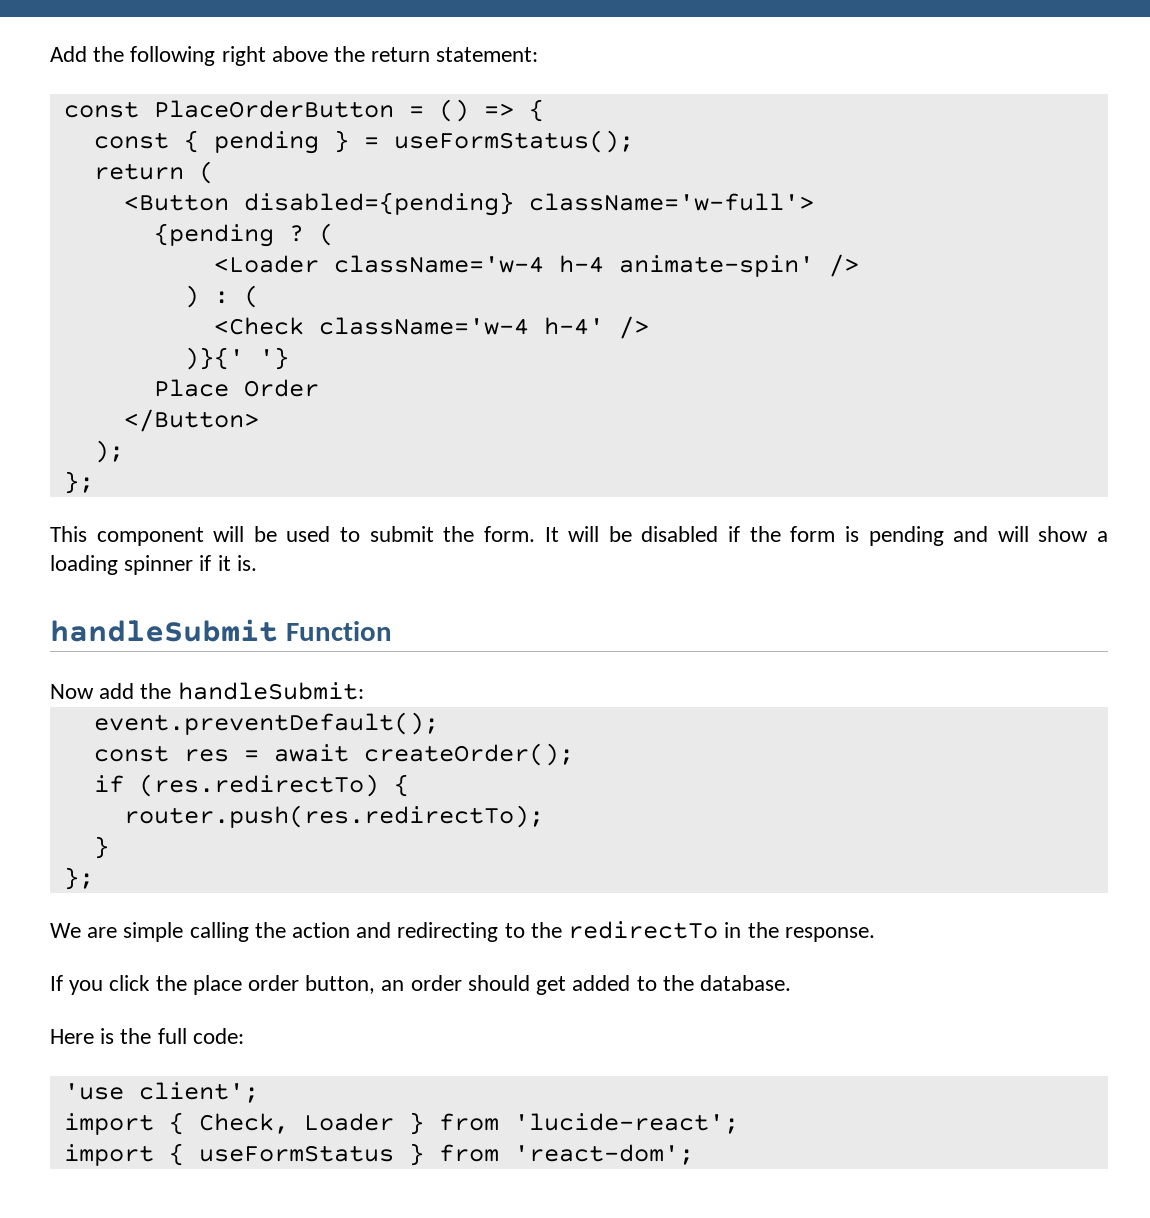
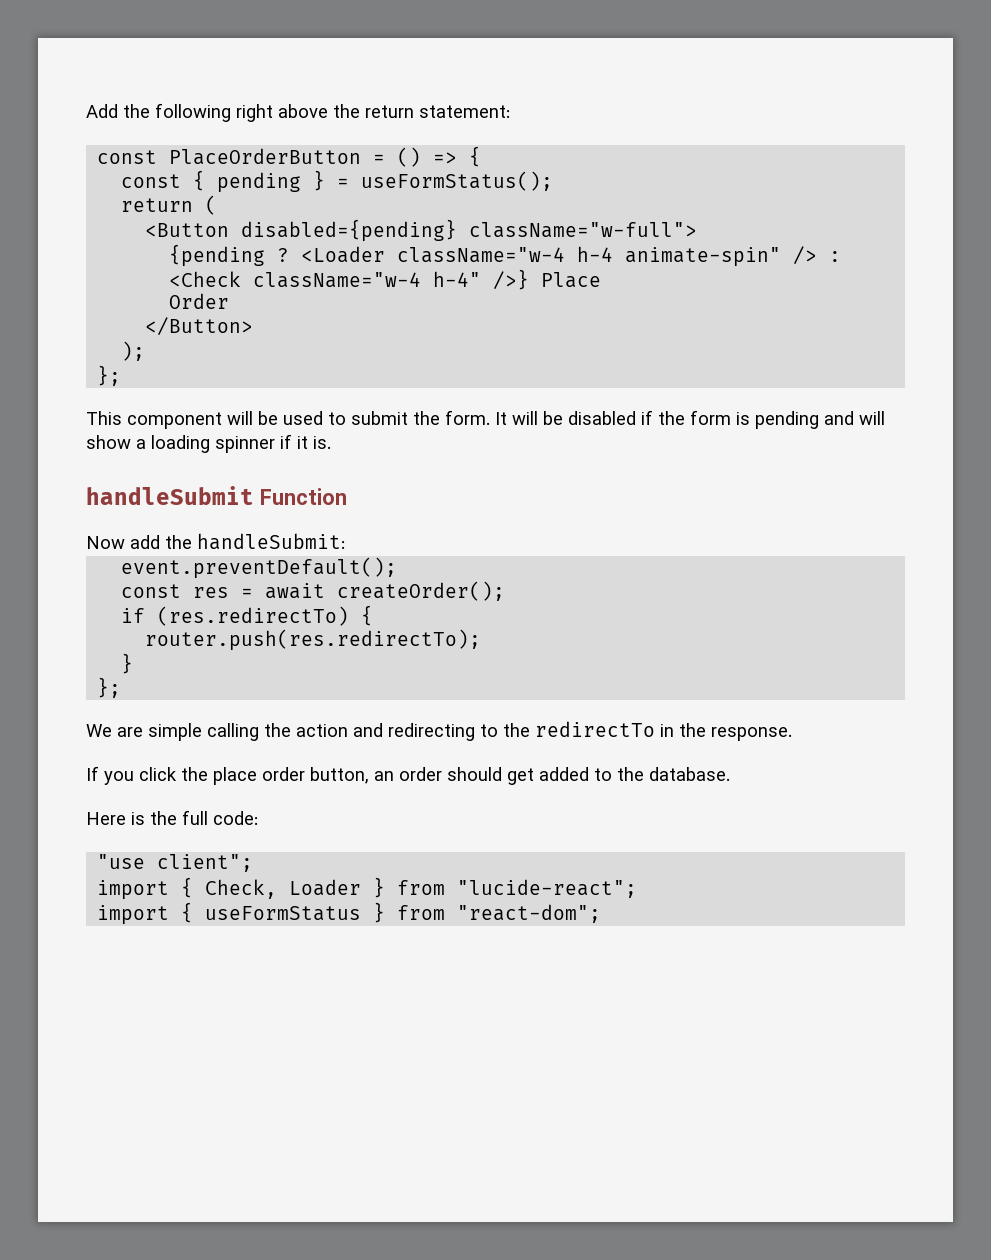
[528,193,814,211] className='w-full'> -> [469,222,698,238] className="w-full">
[318,223,334,246] [213,254,859,277] [183,285,259,308] [213,316,649,339] [183,347,289,370] [153,379,229,397] ( // <Loader className='w-4 h-4 animate-spin' /> // ) : ( // <Check className='w-4 h-4' /> // )}{' '} // Place -> [301,246,842,267] [169,269,602,290] <Loader className="w-4 h-4 animate-spin" /> : <Check className="w-4 h-4" />} Place //
[63,1082,259,1103] 'use client'; -> [97,854,254,872] "use client";
[513,1113,739,1134] 'lucide-react'; -> [457,879,638,898] "lucide-react";
[513,1144,694,1165] 'react-dom'; -> [457,904,602,923] "react-dom";

